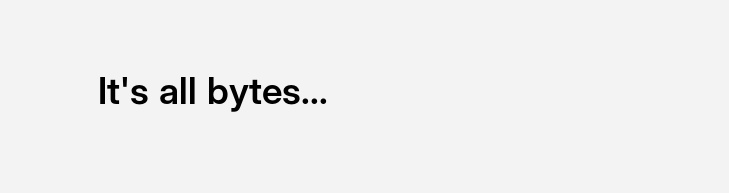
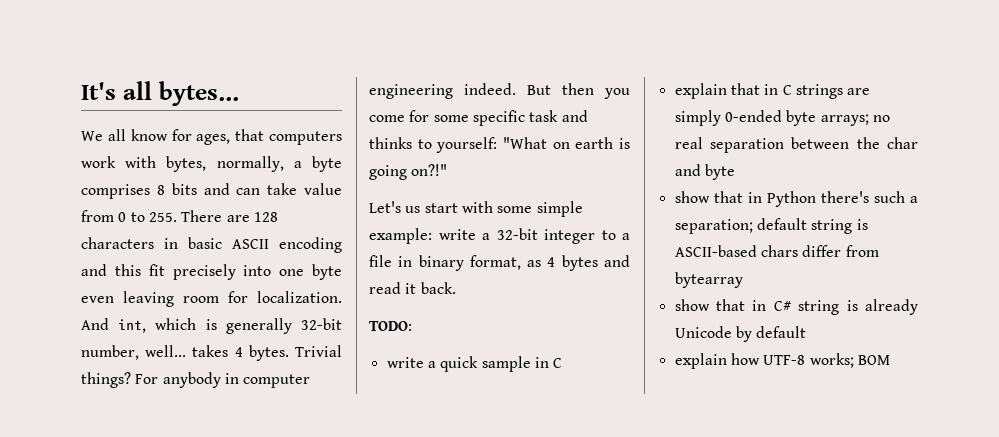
(328, 94) none -> [81,129,342,145] [81,156,342,172] [81,183,342,199] [81,210,278,222] [81,237,342,253] [81,264,342,280] [81,291,342,307] [81,318,342,334] [81,345,342,361] [81,372,311,388] [369,83,630,99] [369,110,588,126] [369,137,630,153] [369,164,448,180] [369,201,583,217] [369,228,630,244] [369,255,630,271] [369,282,456,294] [369,321,412,331] [386,356,563,372] [674,83,871,99] [674,110,890,126] [674,137,918,153] [674,164,735,180] [674,191,918,207] [674,218,868,234] [674,245,879,257] [674,272,743,288] [674,299,918,315] [674,326,807,342] [674,353,890,369] // We all know for ages, that computers work with bytes, normally, a byte comprises 8 bits and can take value from 0 to 255. There are 128 characters in basic ASCII encoding and this fit precisely into one byte even leaving room for localization. And int, which is generally 32-bit number, well... takes 4 bytes. Trivial things? For anybody in computer engineering indeed. But then you come for some specific task and thinks to yourself: "What on earth is going on?!" // Let's us start with some simple example: write a 32-bit integer to a file in binary format, as 4 bytes and read it back. // TODO: // write a quick sample in C // explain that in C strings are simply 0-ended byte arrays; no real separation between the char and byte // show that in Python there's such a separation; default string is ASCII-based chars differ from bytearray // show that in C# string is already Unicode by default // explain how UTF-8 works; BOM

